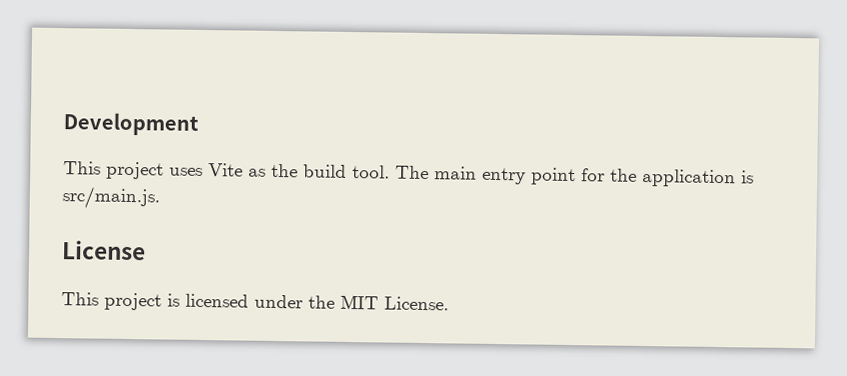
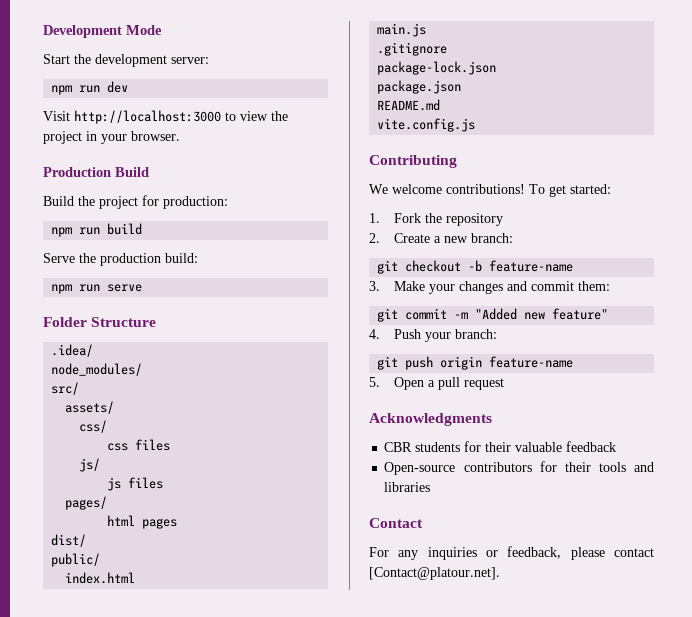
[63,161,754,188] [62,186,160,210] [61,240,146,261] [61,292,449,311] // This project uses Vite as the build tool. The main entry point for the application is src/main.js. // License // This project is licensed under the MIT License. -> [126,25,162,35] [43,54,209,67] [51,81,129,95] [43,110,288,124] [43,131,180,144] [43,167,149,177] [43,195,228,209] [51,223,143,237] [43,253,198,266] [51,284,143,294] [43,317,157,327] [51,344,94,357] [51,363,143,376] [51,382,80,395] [65,401,115,414] [79,420,108,433] [107,439,171,451] [79,458,101,472] [107,477,164,491] [65,496,108,510] [107,515,178,529] [51,534,87,547] [51,553,101,567] [65,572,136,584] [377,23,427,37] [377,42,448,56] [377,61,497,75] [377,80,462,94] [377,99,441,111] [377,118,476,132] [369,155,457,168] [369,184,611,197] [369,213,504,226] [369,233,514,243] [377,260,574,274] [369,281,611,294] [377,308,609,322] [369,329,498,342] [377,356,574,370] [369,377,505,390] [369,413,492,426] [384,441,617,452] [384,461,654,475] [384,482,431,492] [369,518,423,528] [369,546,654,560] [369,567,500,580] Mode // Start the development server: // npm run dev // Visit http://localhost:3000 to view the project in your browser. // Production Build // Build the project for production: // npm run build // Serve the production build: // npm run serve // Folder Structure // .idea/ // node_modules/ // src/ // assets/ // css/ // css files // js/ // js files // pages/ // html pages // dist/ // public/ // index.html // main.js // .gitignore // package-lock.json // package.json // README.md // vite.config.js // Contributing // We welcome contributions! To get started: // 1. Fork the repository // 2. Create a new branch: // git checkout -b feature-name // 3. Make your changes and commit them: // git commit -m "Added new feature" // 4. Push your branch: // git push origin feature-name // 5. Open a pull request // Acknowledgments // CBR students for their valuable feedback // Open-source contributors for their tools and libraries // Contact // For any inquiries or feedback, please contact [Contact@platour.net].

